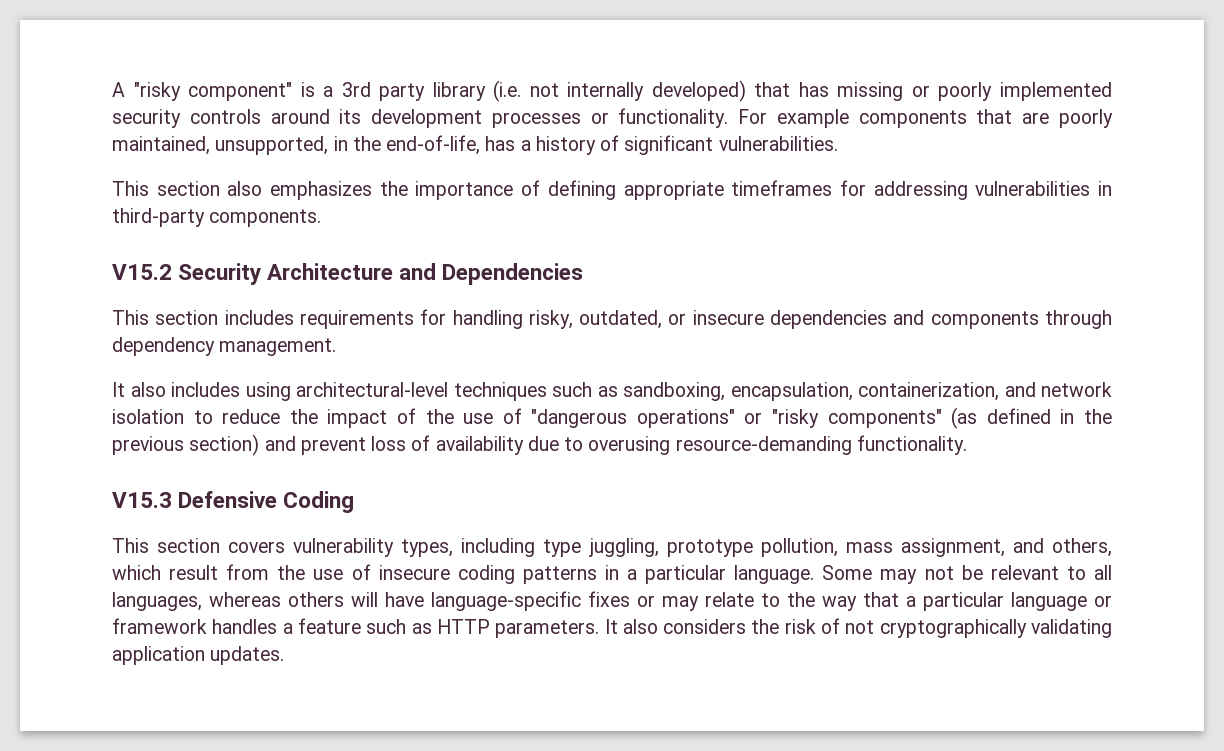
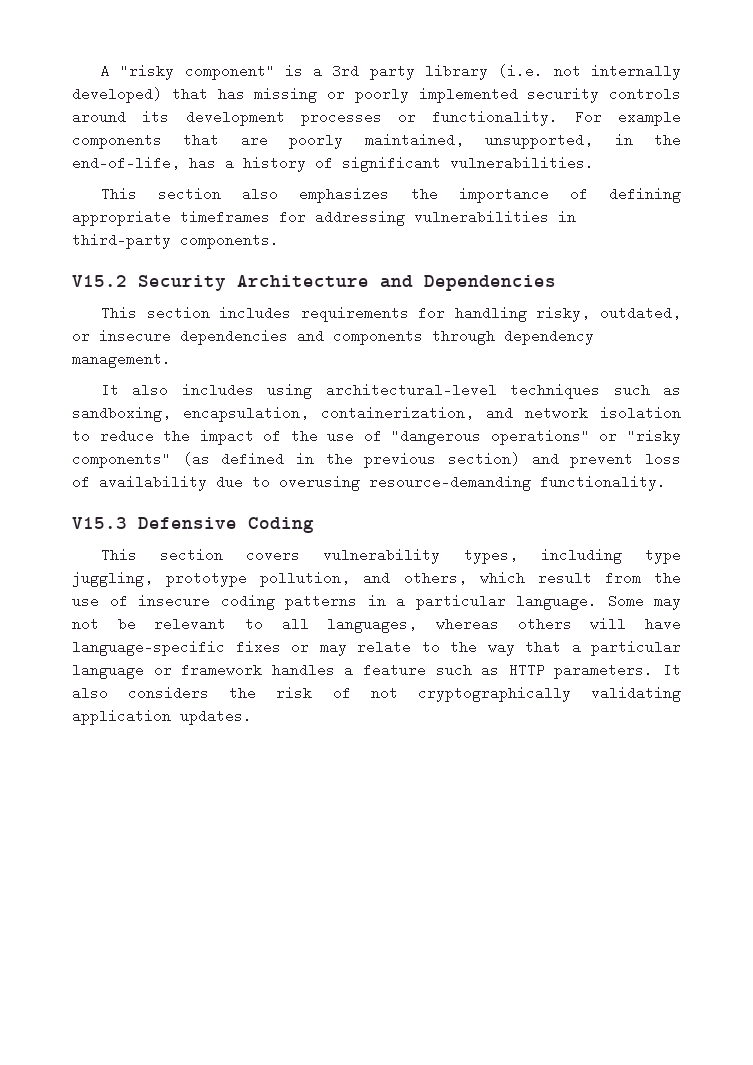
[845,538,1005,557] mass assignment, -> (351, 579) none

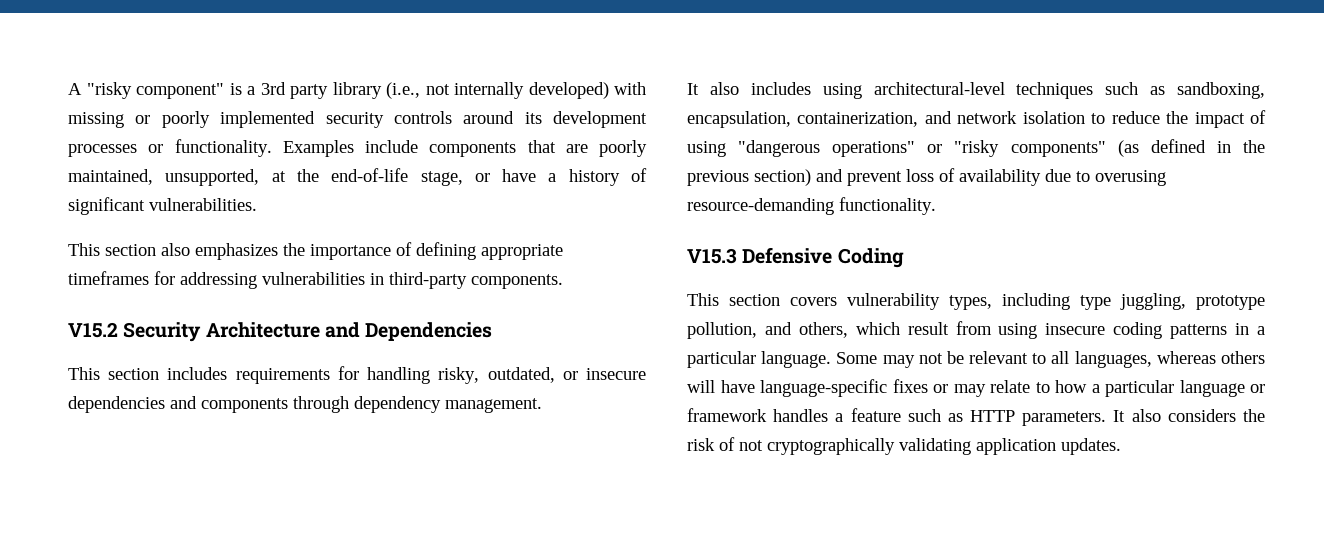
[498,64,544,78] (i.e. -> [386,82,420,99] (i.e.,
[171,87,245,101] that has -> [614,82,646,95] with
[574,110,681,126] For example -> [282,140,418,157] Examples include
[614,133,682,147] [72,156,216,170] in the end-of-life, has -> [271,168,537,186] at the end-of-life stage, or have
[290,429,382,443] the use of -> [687,141,726,157] using
[654,571,681,585] [72,594,128,608] the use of -> [998,323,1038,339] using
[450,640,561,656] the way that -> [1055,380,1087,393] how

